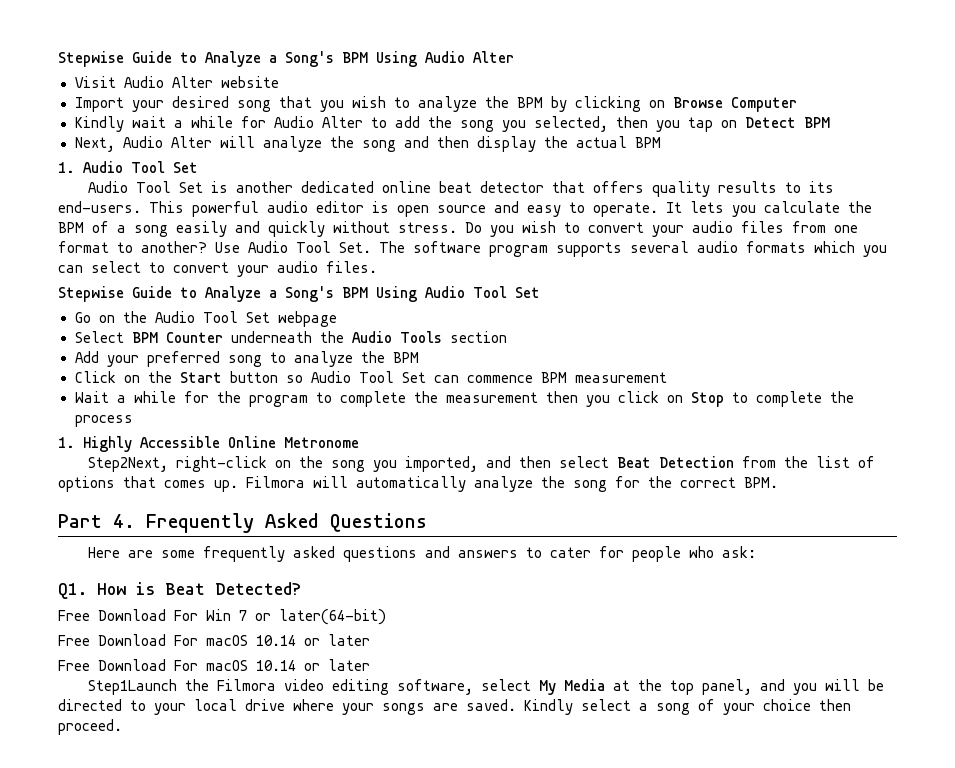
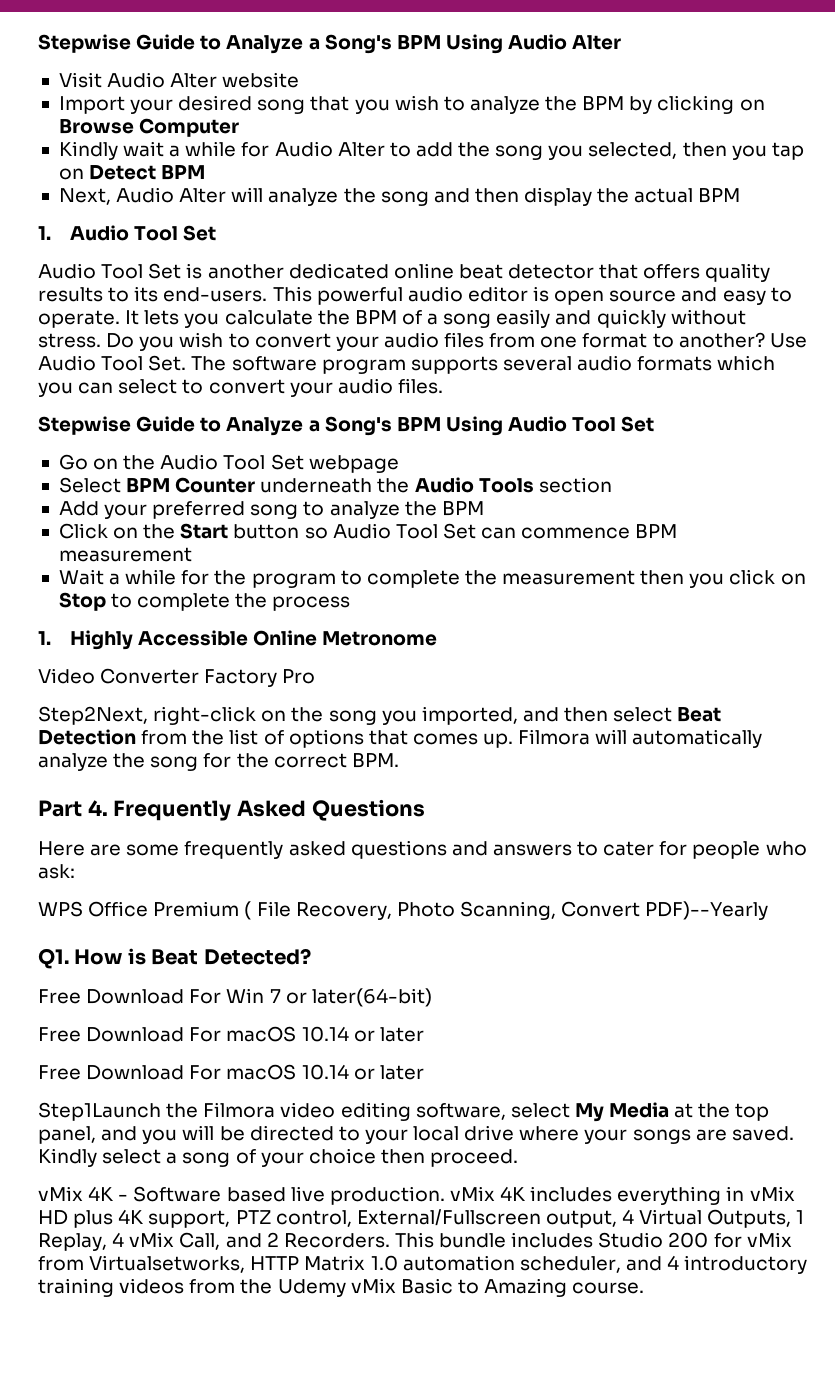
(359, 442) none -> [38,668,316,687] // Video Converter Factory Pro
(757, 552) none -> [38,901,769,920] // WPS Office Premium ( File Recovery, Photo Scanning, Convert PDF)--Yearly
(122, 727) none -> [38,1186,795,1205] [38,1209,805,1228] [38,1232,792,1251] [38,1255,808,1274] [38,1278,645,1297] // vMix 4K - Software based live production. vMix 4K includes everything in vMix HD plus 4K support, PTZ control, External/Fullscreen output, 4 Virtual Outputs, 1 Replay, 4 vMix Call, and 2 Recorders. This bundle includes Studio 200 for vMix from Virtualsetworks, HTTP Matrix 1.0 automation scheduler, and 4 introductory training videos from the Udemy vMix Basic to Amazing course.

